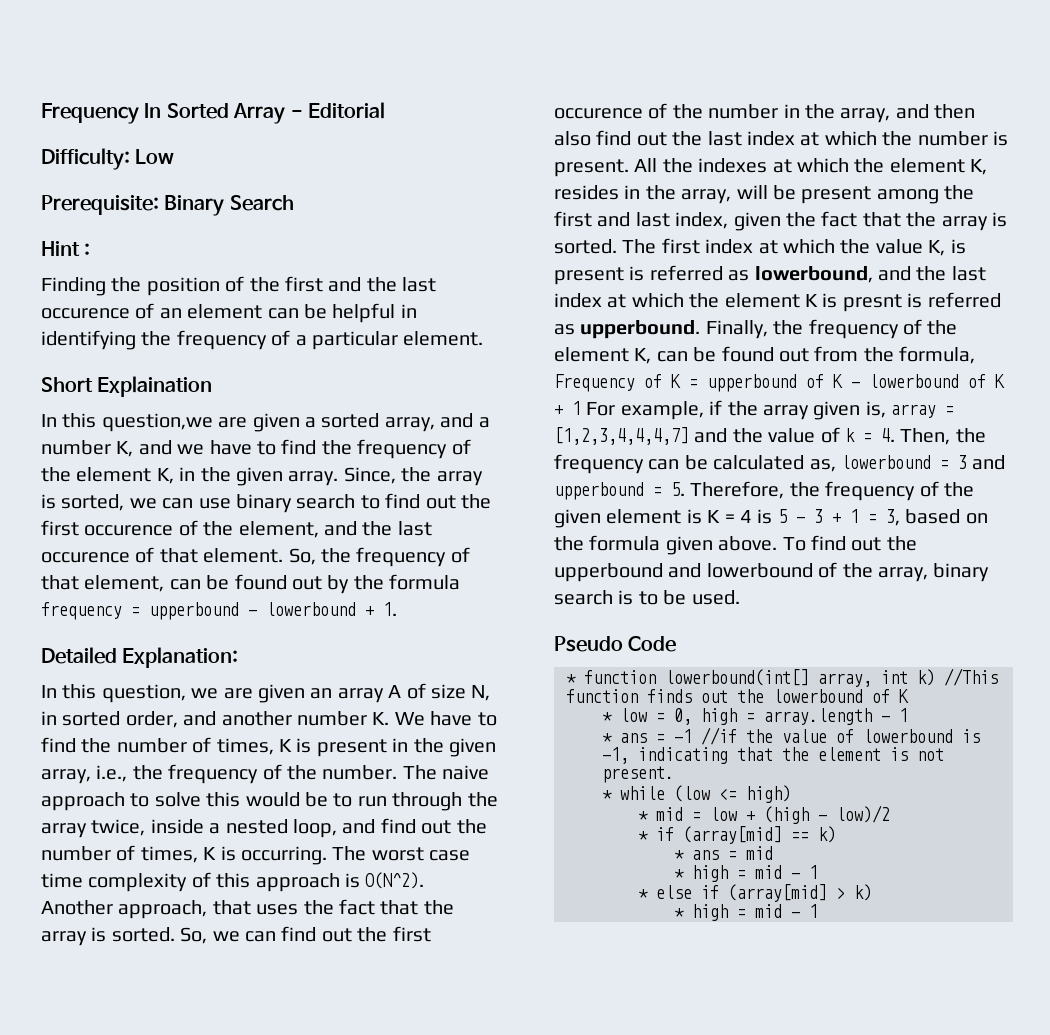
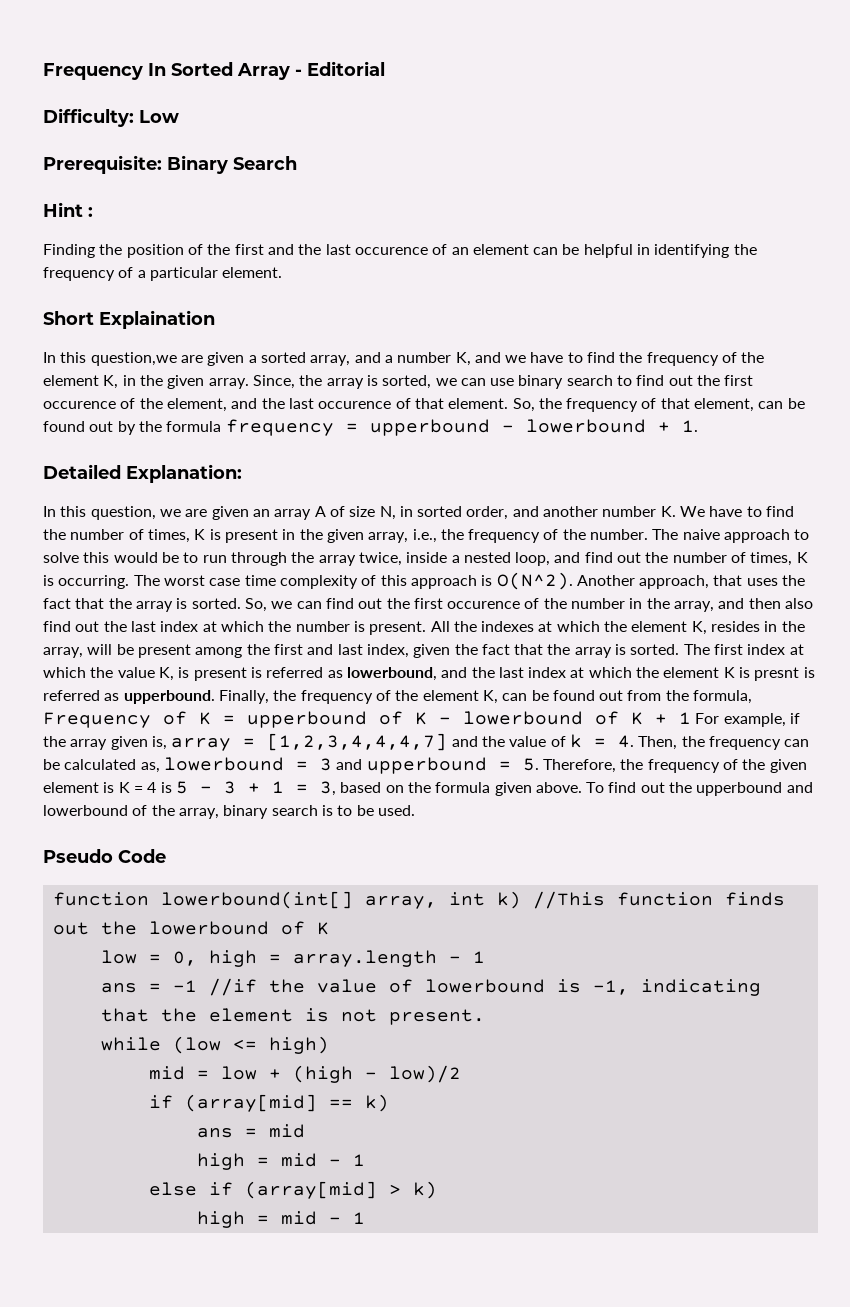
[566,674,576,684] * -> (166, 856) none
[602,712,612,722] * -> (329, 928) none
[602,733,612,743] * -> (485, 957) none
[602,790,612,800] * -> (485, 1017) none
[638,811,648,821] * -> (329, 1045) none
[638,831,648,841] * -> (461, 1074) none
[674,850,684,860] * -> (389, 1103) none
[674,869,684,879] * -> (305, 1131) none
[638,889,648,899] * -> (365, 1160) none
[674,908,684,918] * -> (437, 1190) none

